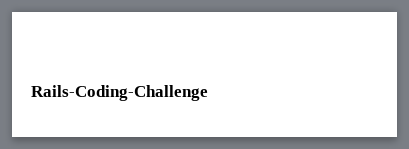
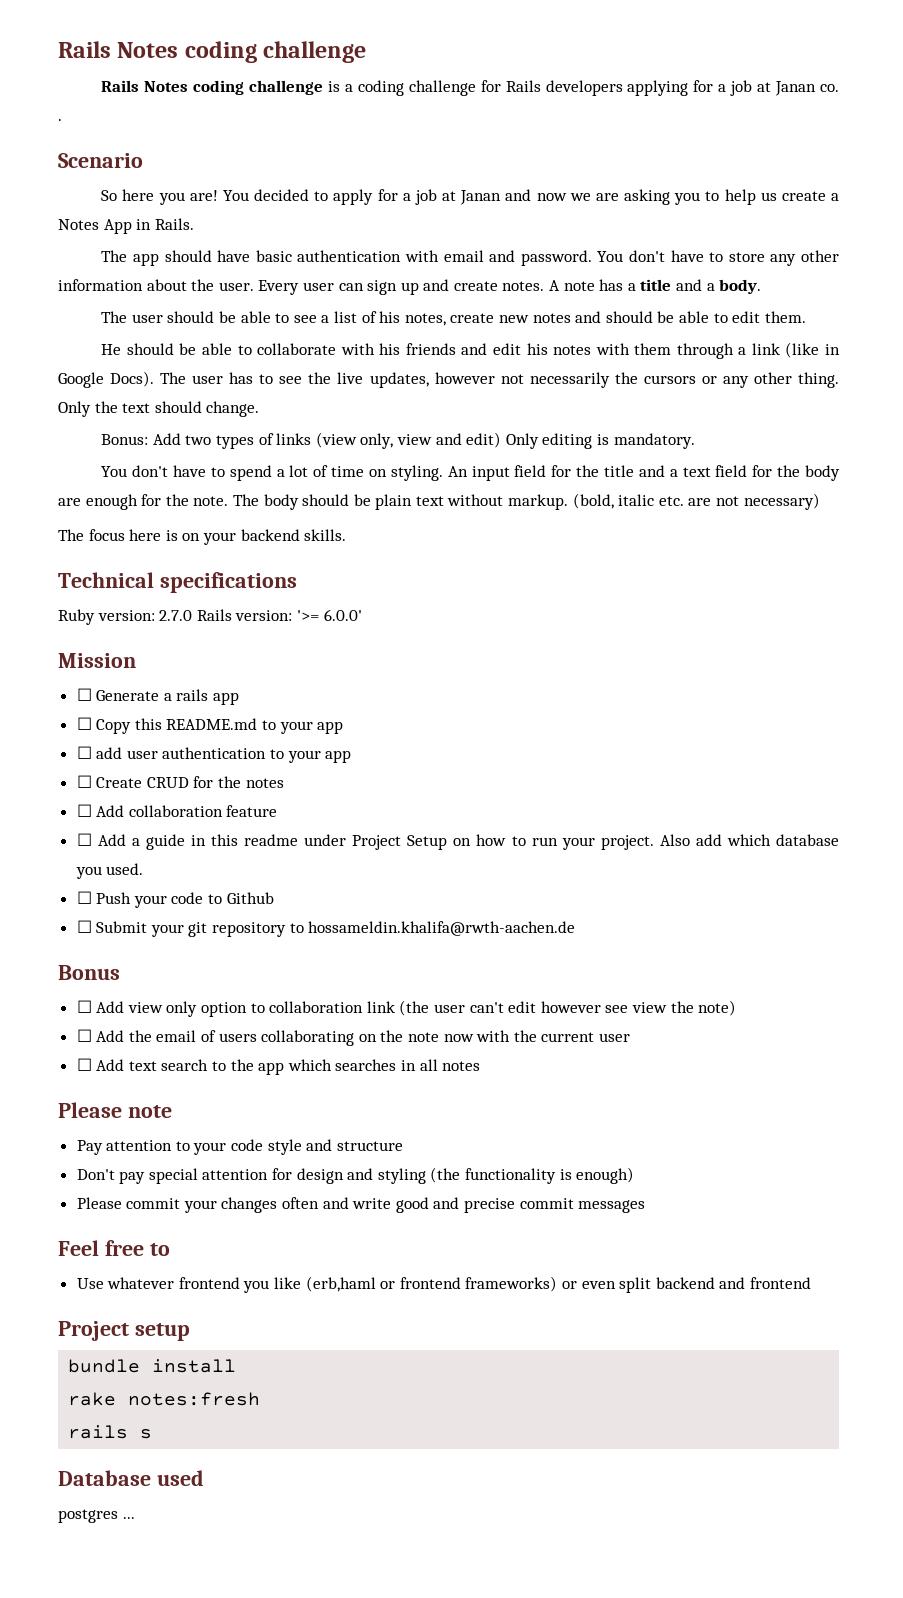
[31,85,208,101] Rails-Coding-Challenge -> [58,41,367,63] [101,80,840,96] [58,119,62,121] [58,153,143,168] [101,189,839,205] [58,218,194,234] [101,250,839,266] [58,279,762,295] [101,311,806,326] [101,342,841,359] [58,371,839,388] [58,401,260,417] [101,432,695,449] [101,465,840,481] [58,493,820,510] [58,529,347,545] [58,572,297,593] [58,609,362,625] [58,653,136,668] [76,688,240,705] [76,717,344,734] [76,746,352,763] [76,775,284,788] [76,804,278,817] [76,833,839,850] [75,863,144,879] [76,891,274,908] [76,920,576,937] [58,965,120,980] [76,1000,737,1017] [76,1029,630,1046] [76,1058,481,1075] [58,1102,172,1118] [76,1139,403,1155] [76,1167,635,1184] [76,1197,646,1213] [58,1240,170,1256] [76,1276,811,1293] [58,1321,190,1341] [68,1359,237,1373] [68,1392,261,1406] [68,1425,153,1439] [58,1470,204,1486] [58,1509,135,1523] Rails Notes coding challenge // Rails Notes coding challenge is a coding challenge for Rails developers applying for a job at Janan co. . // Scenario // So here you are! You decided to apply for a job at Janan and now we are asking you to help us create a Notes App in Rails. // The app should have basic authentication with email and password. You don't have to store any other information about the user. Every user can sign up and create notes. A note has a title and a body. // The user should be able to see a list of his notes, create new notes and should be able to edit them. // He should be able to collaborate with his friends and edit his notes with them through a link (like in Google Docs). The user has to see the live updates, however not necessarily the cursors or any other thing. Only the text should change. // Bonus: Add two types of links (view only, view and edit) Only editing is mandatory. // You don't have to spend a lot of time on styling. An input field for the title and a text field for the body are enough for the note. The body should be plain text without markup. (bold, italic etc. are not necessary) // The focus here is on your backend skills. // Technical specifications // Ruby version: 2.7.0 Rails version: '>= 6.0.0' // Mission // ☐ Generate a rails app // ☐ Copy this README.md to your app // ☐ add user authentication to your app // ☐ Create CRUD for the notes // ☐ Add collaboration feature // ☐ Add a guide in this readme under Project Setup on how to run your project. Also add which database you used. // ☐ Push your code to Github // ☐ Submit your git repository to hossameldin.khalifa@rwth-aachen.de // Bonus // ☐ Add view only option to collaboration link (the user can't edit however see view the note) // ☐ Add the email of users collaborating on the note now with the current user // ☐ Add text search to the app which searches in all notes // Please note // Pay attention to your code style and structure // Don't pay special attention for design and styling (the functionality is enough) // Please commit your changes often and write good and precise commit messages // Feel free to // Use whatever frontend you like (erb,haml or frontend frameworks) or even split backend and frontend // Project setup // bundle install // rake notes:fresh // rails s // Database used // postgres ...

